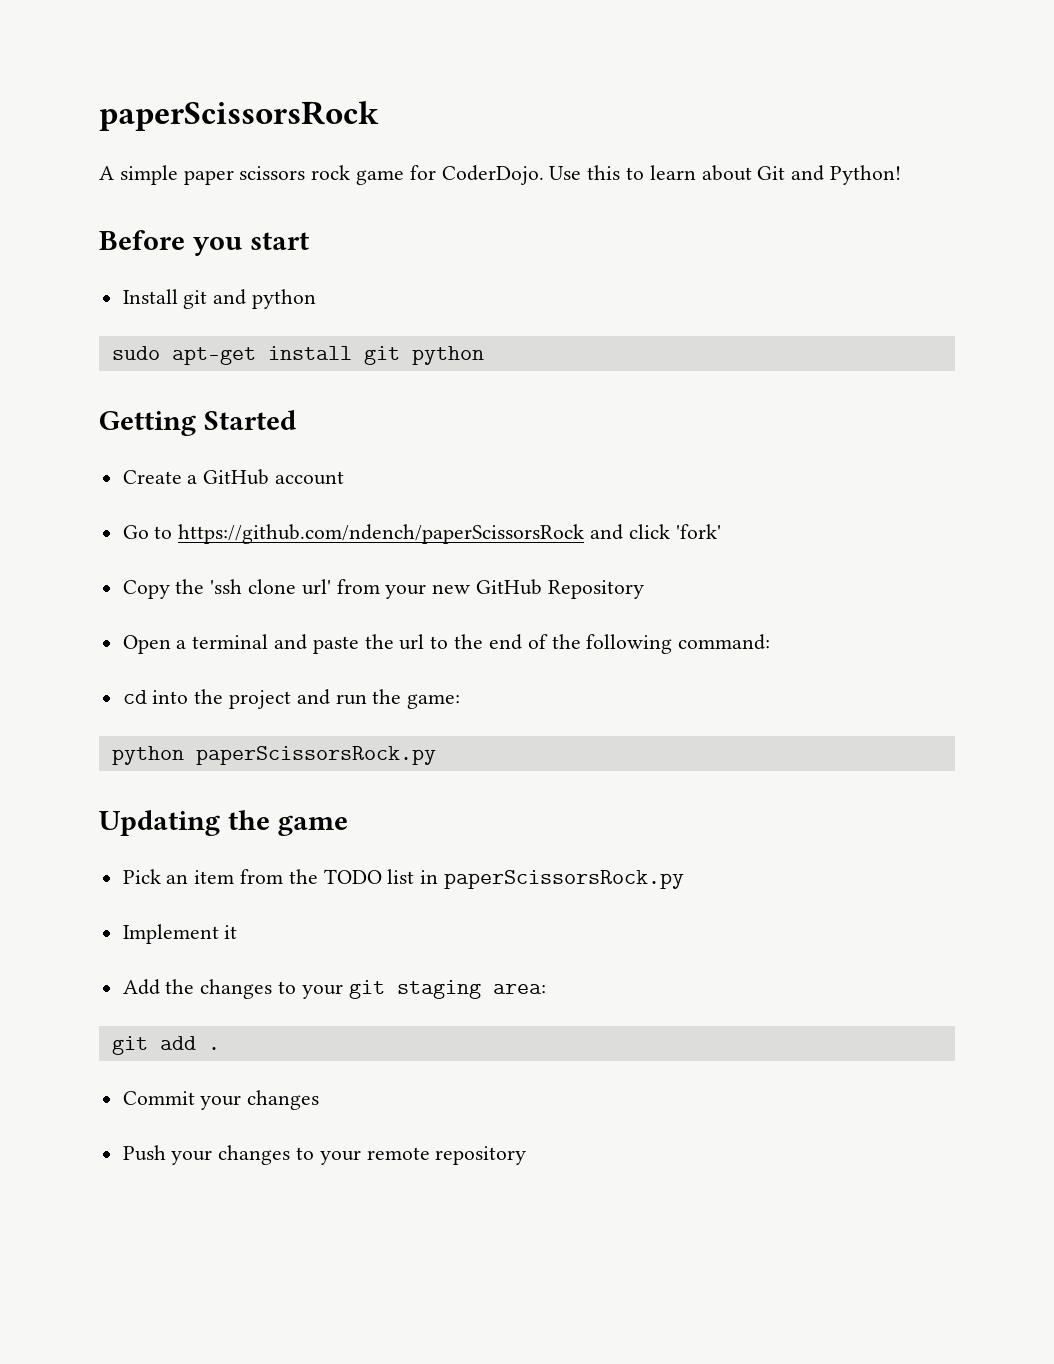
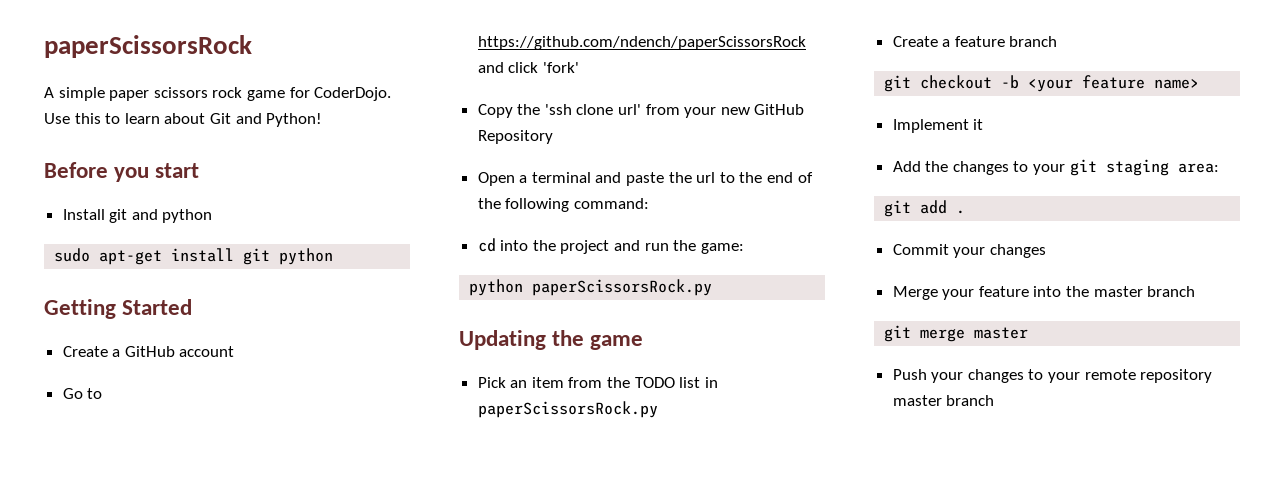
(685, 879) none -> [892,36,1058,47] [884,75,1200,92] // Create a feature branch // git checkout -b <your feature name>
(320, 1100) none -> [892,286,1196,300] [884,325,1029,342] // Merge your feature into the master branch // git merge master
(527, 1155) none -> [892,395,995,406] master branch

